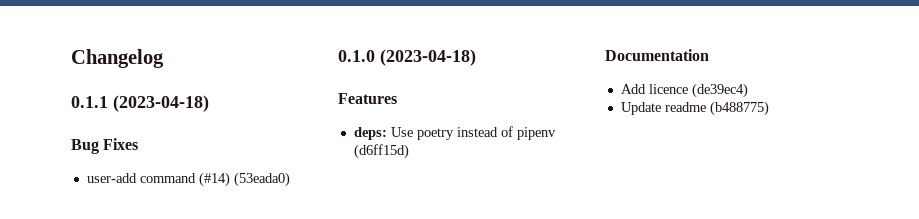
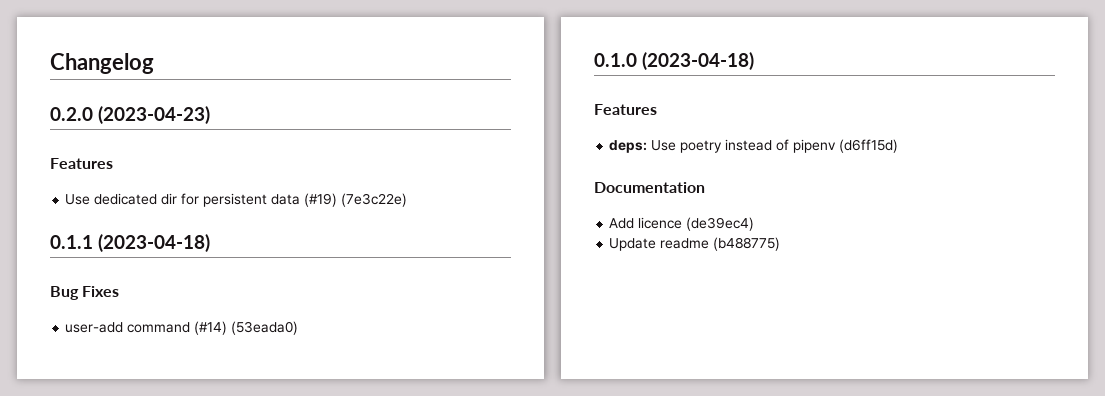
(164, 58) none -> [50,106,210,124] [50,158,113,169] [65,193,408,207] // 0.2.0 (2023-04-23) // Features // Use dedicated dir for persistent data (#19) (7e3c22e)

